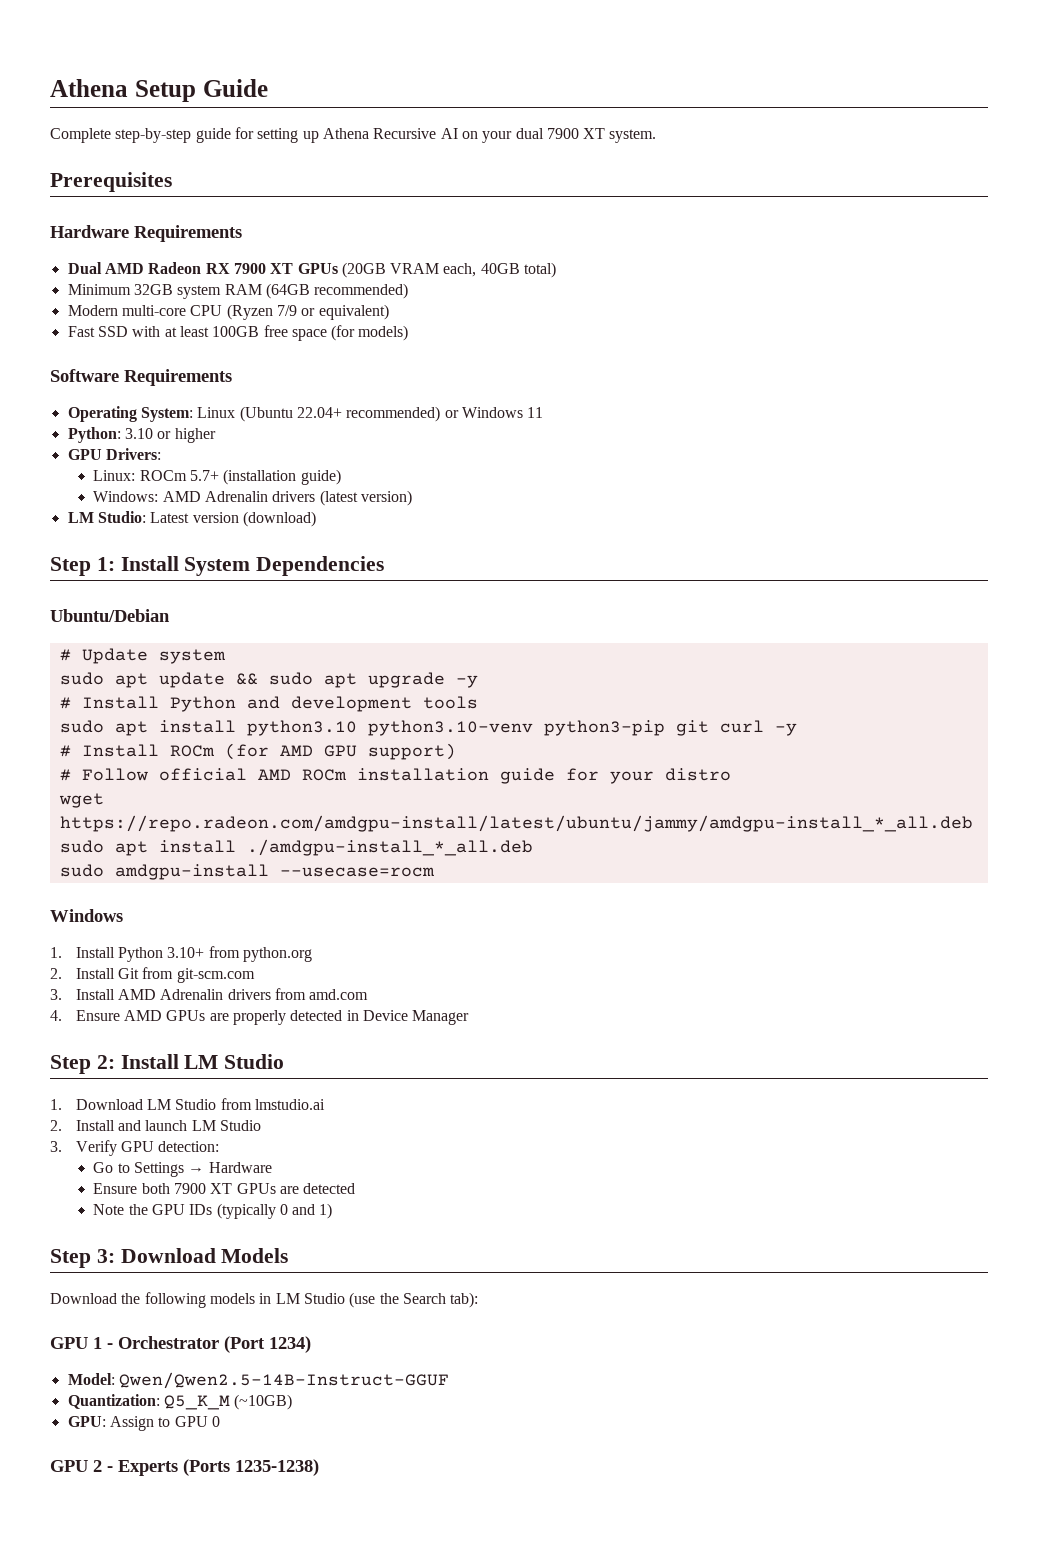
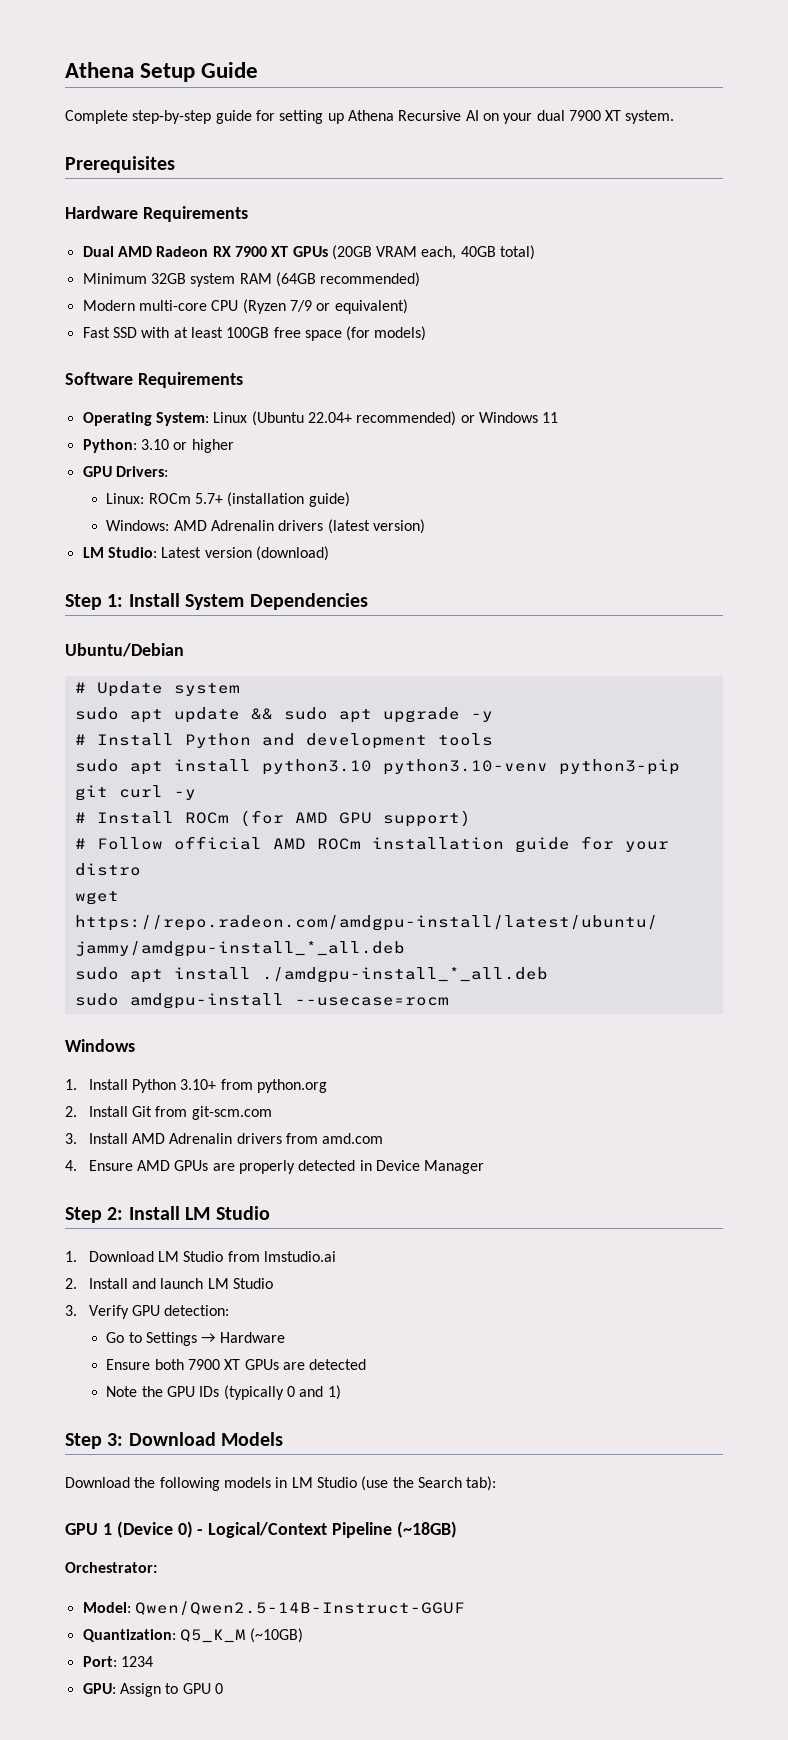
[107,1336,311,1353] - Orchestrator (Port 1234) -> [116,1521,458,1538] [65,1562,157,1573] (Device 0) - Logical/Context Pipeline (~18GB) // Orchestrator:
(293, 1402) none -> [82,1656,153,1667] // Port: 1234
[50,1459,319,1476] // GPU 2 - Experts (Ports 1235-1238) -> (223, 1688) none

